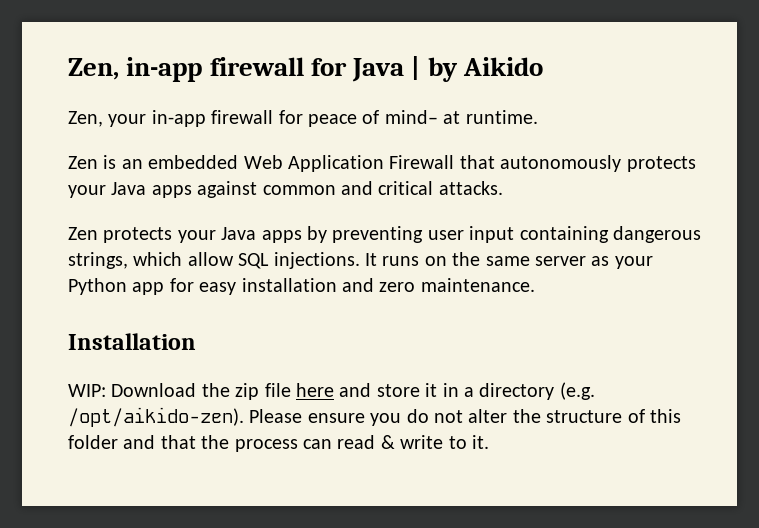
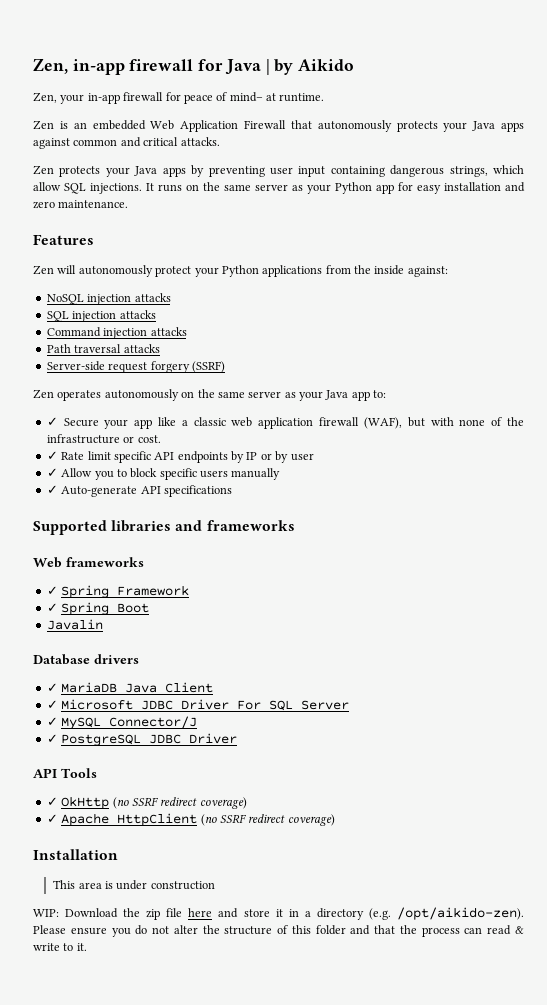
[68,333,196,350] Installation -> [33,234,94,245] [33,265,448,277] [46,293,171,305] [46,310,156,322] [46,327,187,339] [46,344,160,353] [46,361,225,373] [33,389,387,401] [46,417,524,429] [46,434,161,444] [46,451,314,463] [46,468,281,480] [46,485,232,497] [33,520,295,535] [33,557,144,568] [46,585,190,598] [46,602,150,615] [46,619,103,630] [33,654,139,665] [46,682,214,693] [46,699,350,711] [46,716,198,729] [46,733,238,746] [33,768,97,778] [46,796,247,809] [46,813,335,826] [33,849,118,860] [53,880,215,890] Features // Zen will autonomously protect your Python applications from the inside against: // NoSQL injection attacks // SQL injection attacks // Command injection attacks // Path traversal attacks // Server-side request forgery (SSRF) // Zen operates autonomously on the same server as your Java app to: // ✓ Secure your app like a classic web application firewall (WAF), but with none of the infrastructure or cost. // ✓ Rate limit specific API endpoints by IP or by user // ✓ Allow you to block specific users manually // ✓ Auto-generate API specifications // Supported libraries and frameworks // Web frameworks // ✓ Spring Framework // ✓ Spring Boot // Javalin // Database drivers // ✓ MariaDB Java Client // ✓ Microsoft JDBC Driver For SQL Server // ✓ MySQL Connector/J // ✓ PostgreSQL JDBC Driver // API Tools // ✓ OkHttp (no SSRF redirect coverage) // ✓ Apache HttpClient (no SSRF redirect coverage) // Installation // This area is under construction

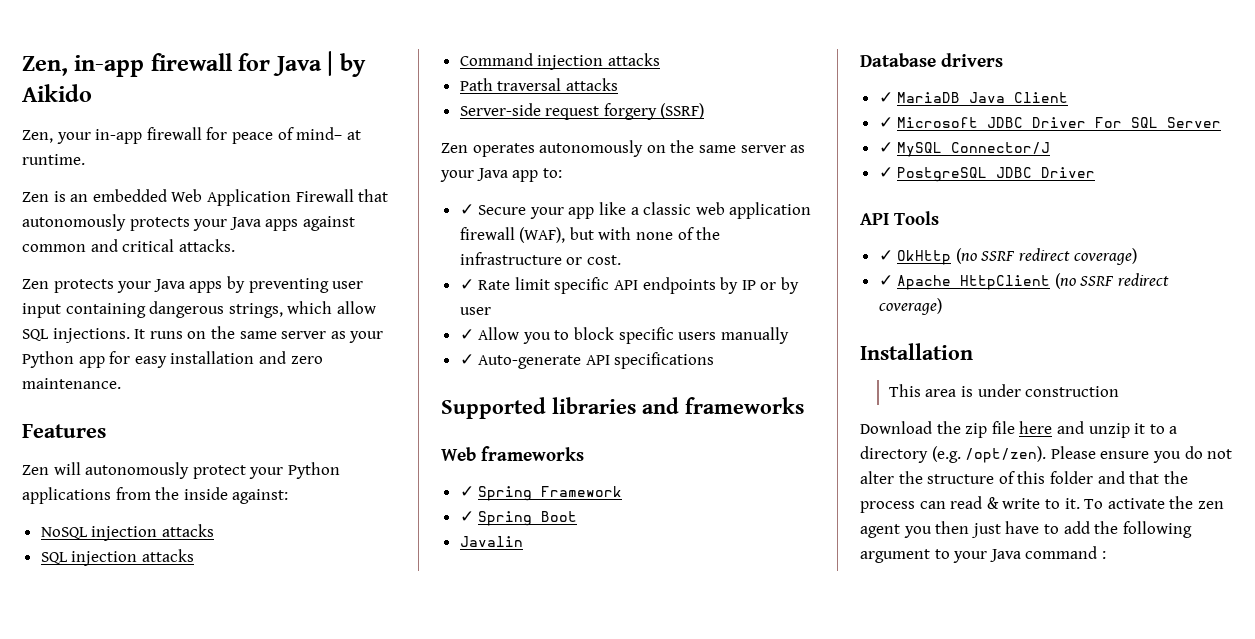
[33,909,59,917] WIP: -> (1120, 391) none
[243,909,299,917] store it in -> [1088,423,1165,438] unzip it to
[397,907,524,920] /opt/aikido-zen). -> [965,446,1047,463] /opt/zen).
(87, 947) none -> [1084,496,1224,509] [860,521,1192,538] [860,546,1106,563] To activate the zen agent you then just have to add the following argument to your Java command :

